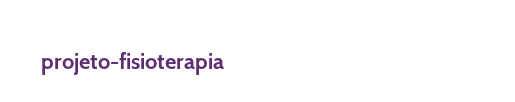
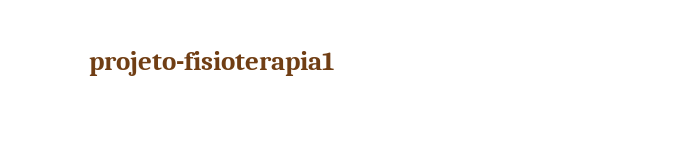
[41,52,224,75] projeto-fisioterapia -> [89,51,334,76] projeto-fisioterapia1

